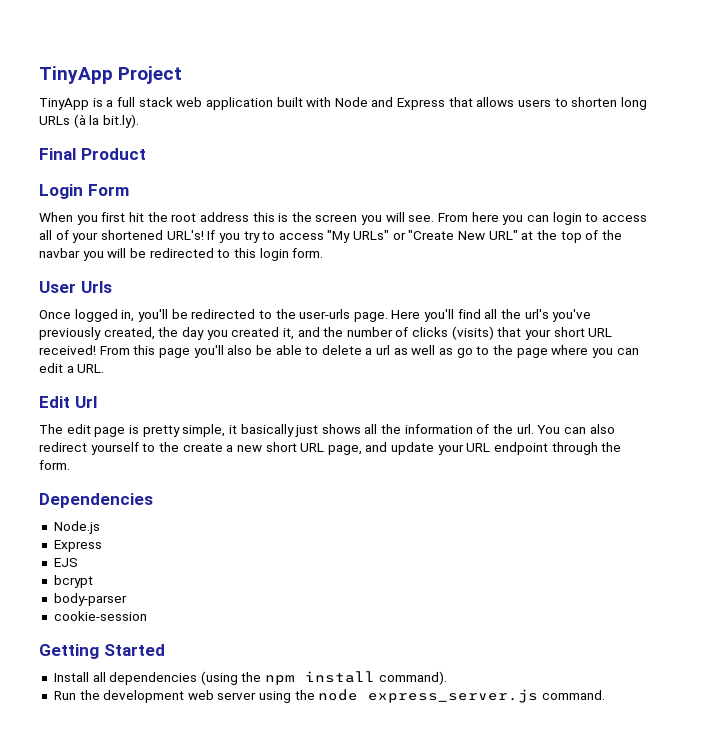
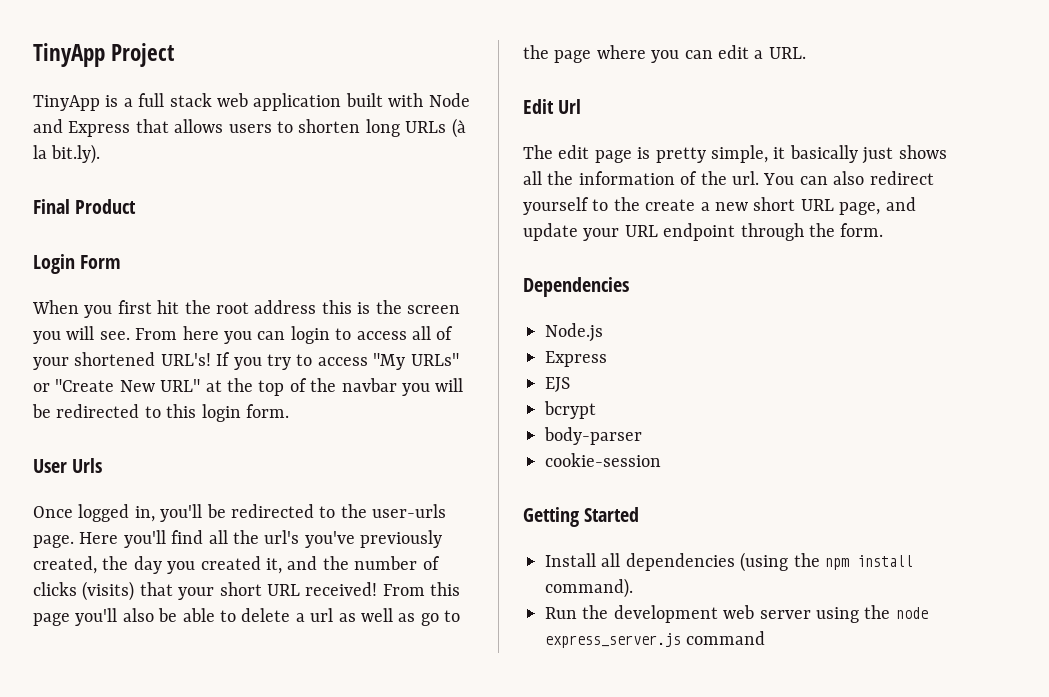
[542,690,606,700] command. -> [686,631,766,645] command

